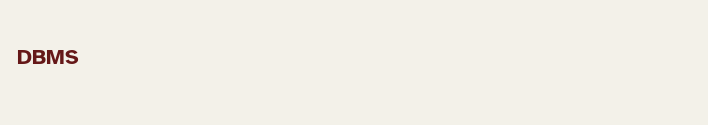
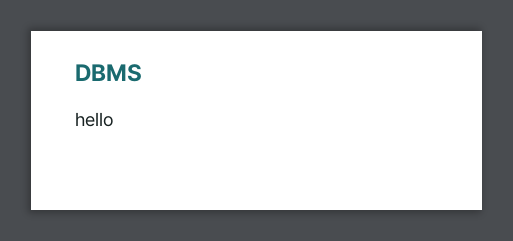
(79, 57) none -> [75,112,114,127] // hello

